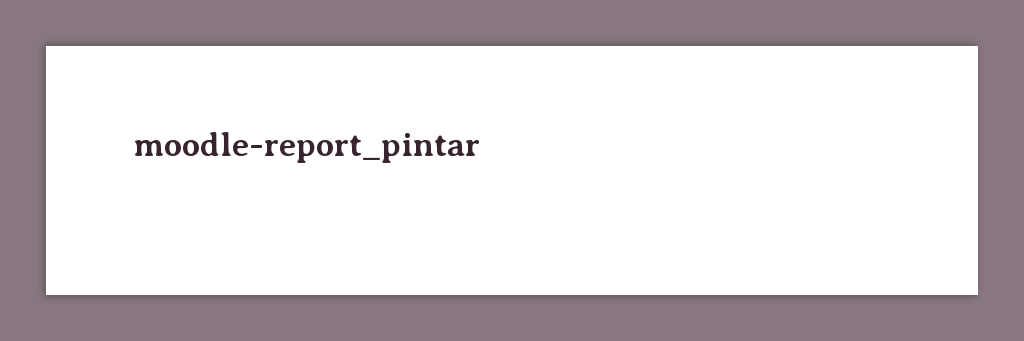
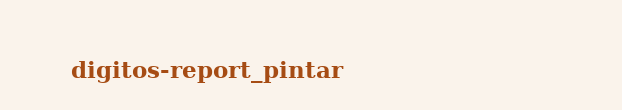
[133,132,480,163] moodle-report_pintar -> [71,61,344,83] digitos-report_pintar

